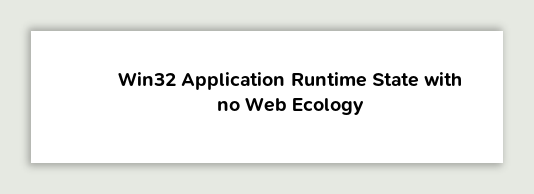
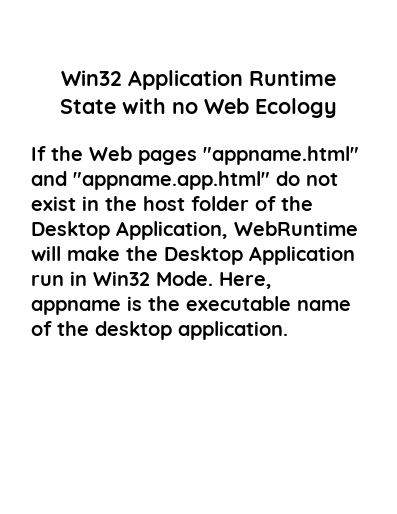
(365, 106) none -> [31,146,359,165] [31,171,338,190] [31,196,313,211] [31,221,358,240] [31,246,355,265] [31,271,272,289] [31,296,351,315] [31,321,288,340] // If the Web pages "appname.html" and "appname.app.html" do not exist in the host folder of the Desktop Application, WebRuntime will make the Desktop Application run in Win32 Mode. Here, appname is the executable name of the desktop application.

